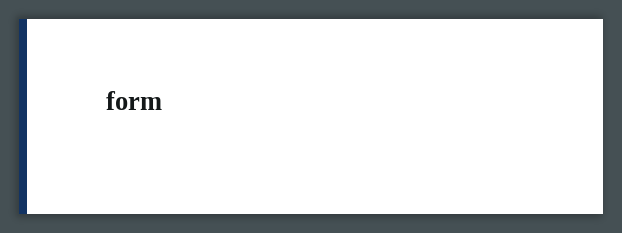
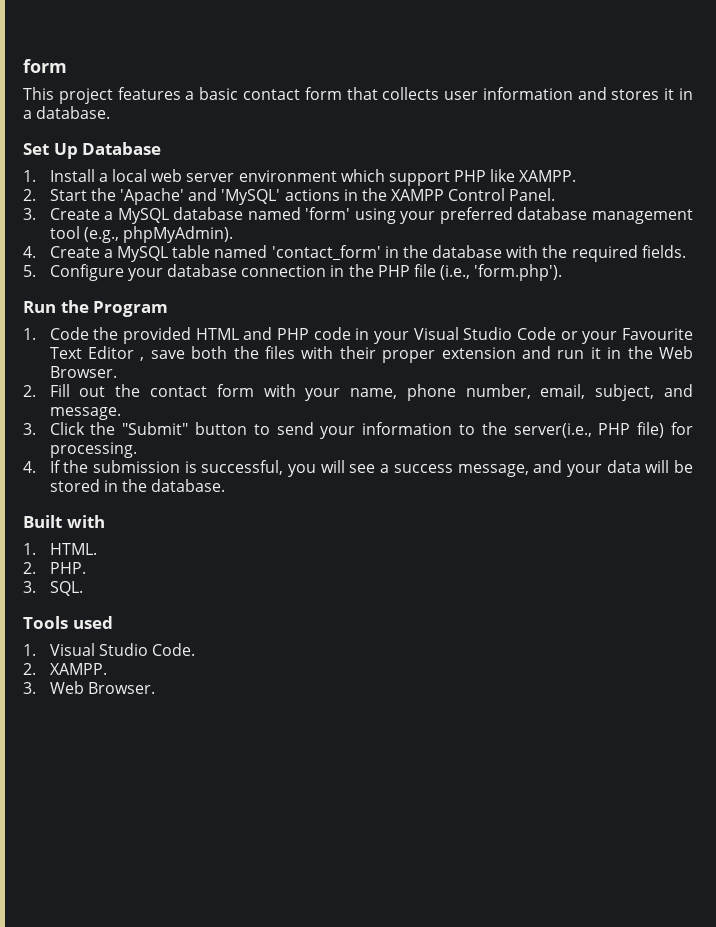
[106,91,162,110] form -> [23,59,67,73] [23,87,694,104] [23,106,111,119] [23,142,162,159] [23,169,577,186] [23,188,556,205] [23,207,693,224] [49,226,234,243] [23,245,686,262] [23,264,563,281] [23,300,169,317] [23,327,694,344] [49,346,693,363] [49,366,117,378] [23,384,693,401] [49,407,121,420] [23,422,694,439] [49,442,137,458] [23,460,694,477] [49,479,226,492] [23,515,105,528] [23,543,97,555] [23,562,86,574] [23,581,83,596] [23,616,113,629] [23,643,196,656] [23,663,107,675] [23,681,155,694] form // This project features a basic contact form that collects user information and stores it in a database. // Set Up Database // 1. Install a local web server environment which support PHP like XAMPP. // 2. Start the 'Apache' and 'MySQL' actions in the XAMPP Control Panel. // 3. Create a MySQL database named 'form' using your preferred database management tool (e.g., phpMyAdmin). // 4. Create a MySQL table named 'contact_form' in the database with the required fields. // 5. Configure your database connection in the PHP file (i.e., 'form.php'). // Run the Program // 1. Code the provided HTML and PHP code in your Visual Studio Code or your Favourite Text Editor , save both the files with their proper extension and run it in the Web Browser. // 2. Fill out the contact form with your name, phone number, email, subject, and message. // 3. Click the "Submit" button to send your information to the server(i.e., PHP file) for processing. // 4. If the submission is successful, you will see a success message, and your data will be stored in the database. // Built with // 1. HTML. // 2. PHP. // 3. SQL. // Tools used // 1. Visual Studio Code. // 2. XAMPP. // 3. Web Browser.

